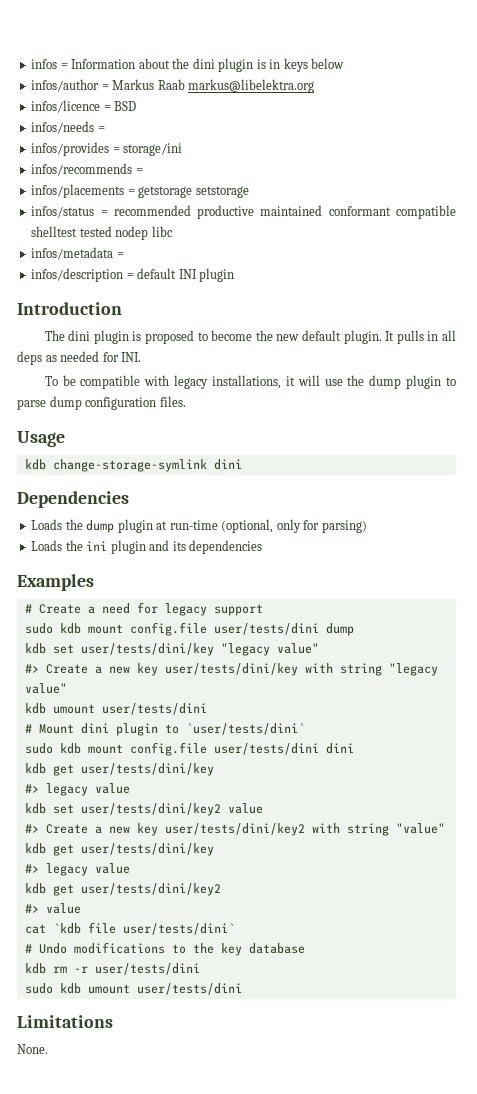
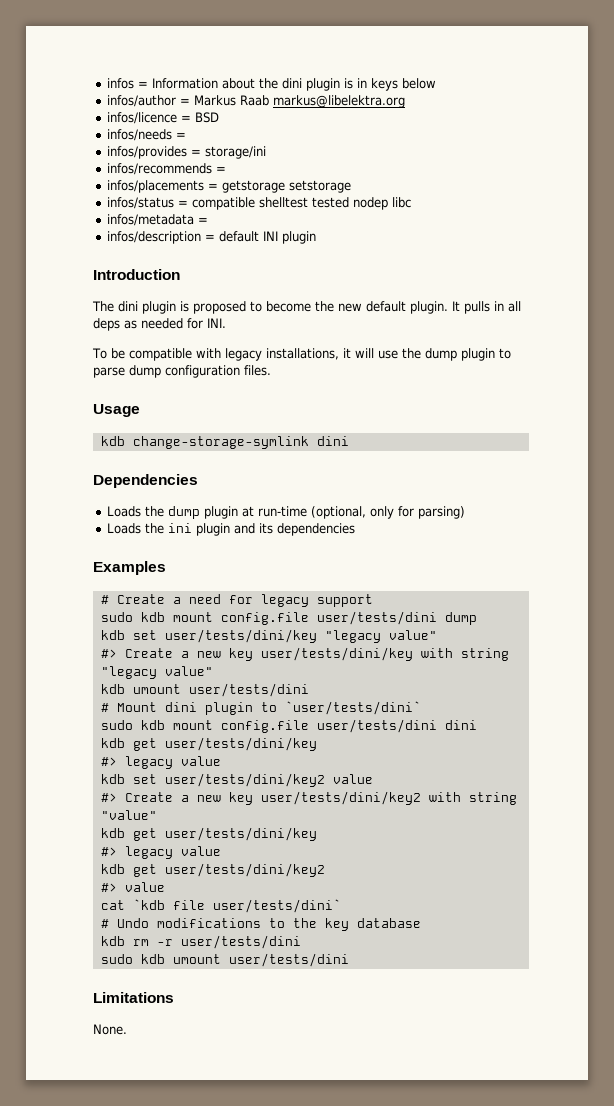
[113,205,391,219] recommended productive maintained conformant -> (188, 204) none

